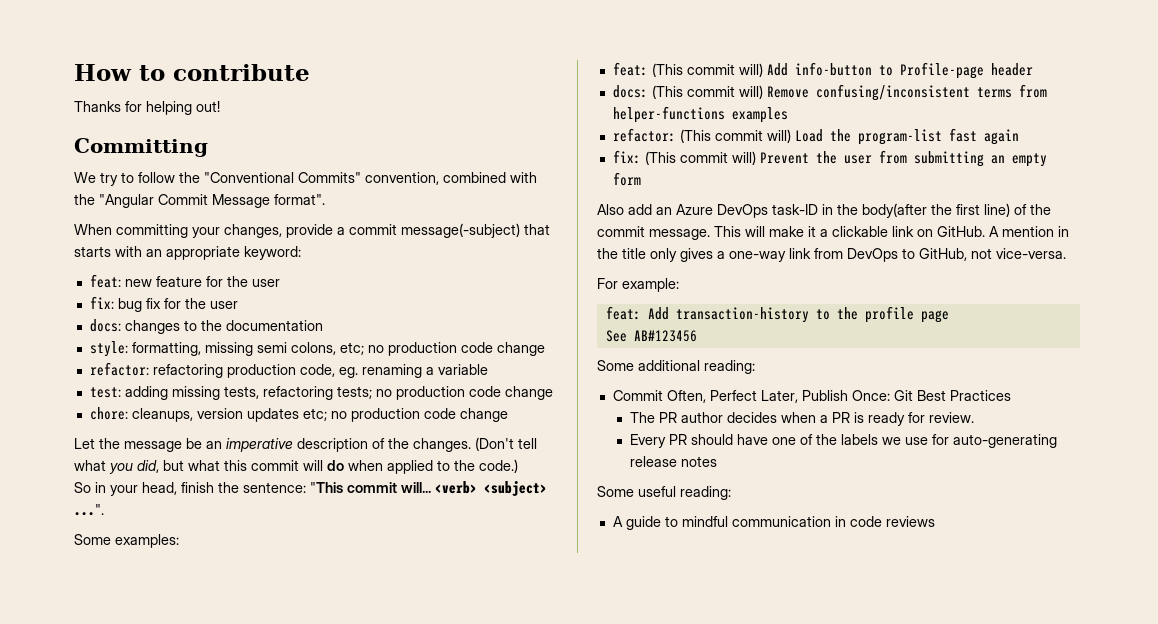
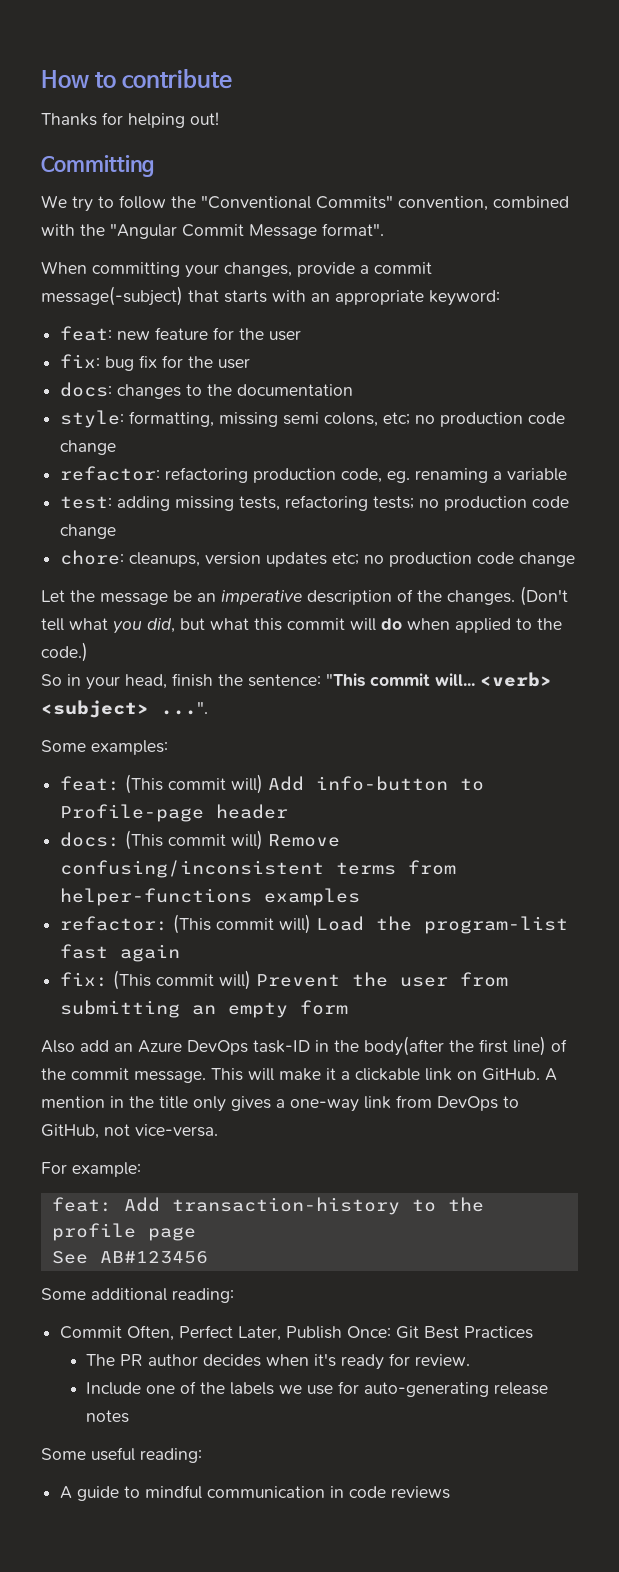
[820,412,865,423] a PR is -> [314,1353,337,1367] it's
[630,434,769,448] Every PR should have -> [86,1382,142,1395] Include

